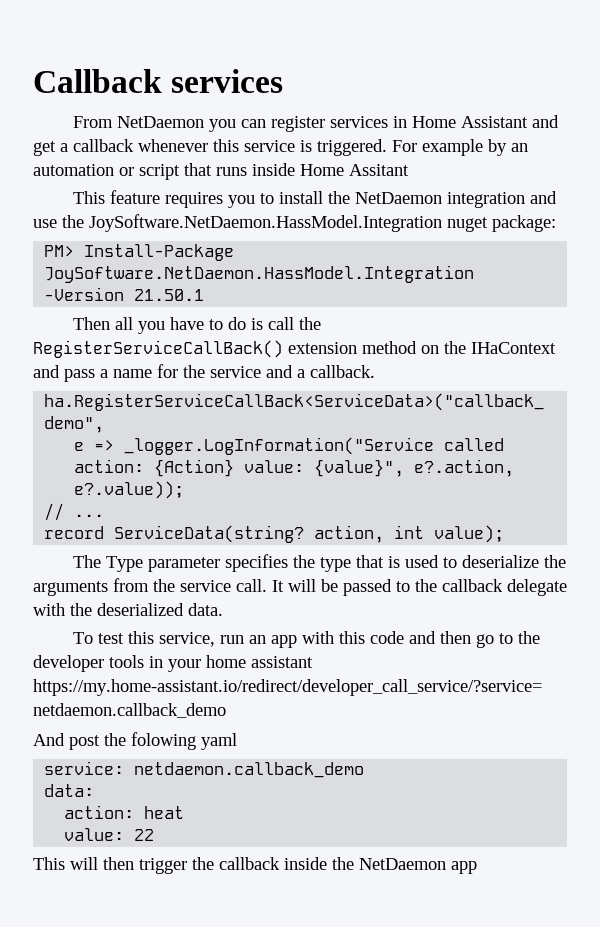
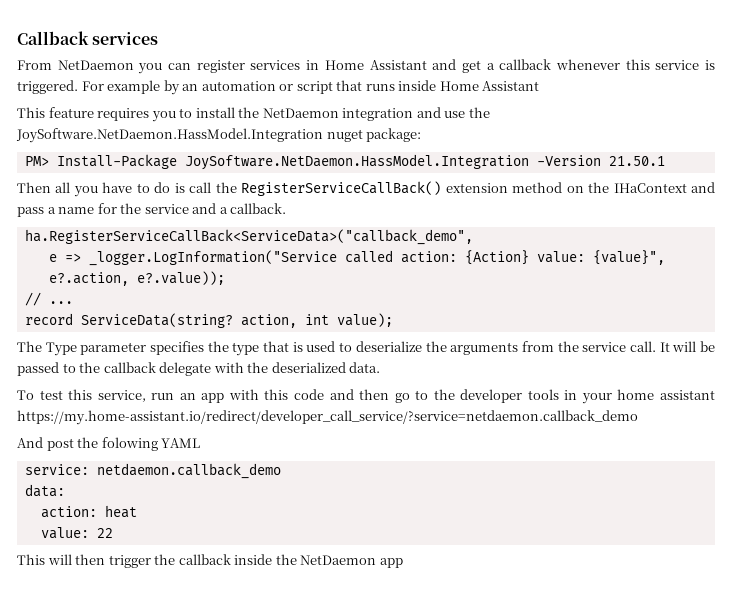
[349,164,409,176] Assitant -> [482,81,540,91] Assistant
[201,733,237,750] yaml -> [161,438,201,448] YAML

